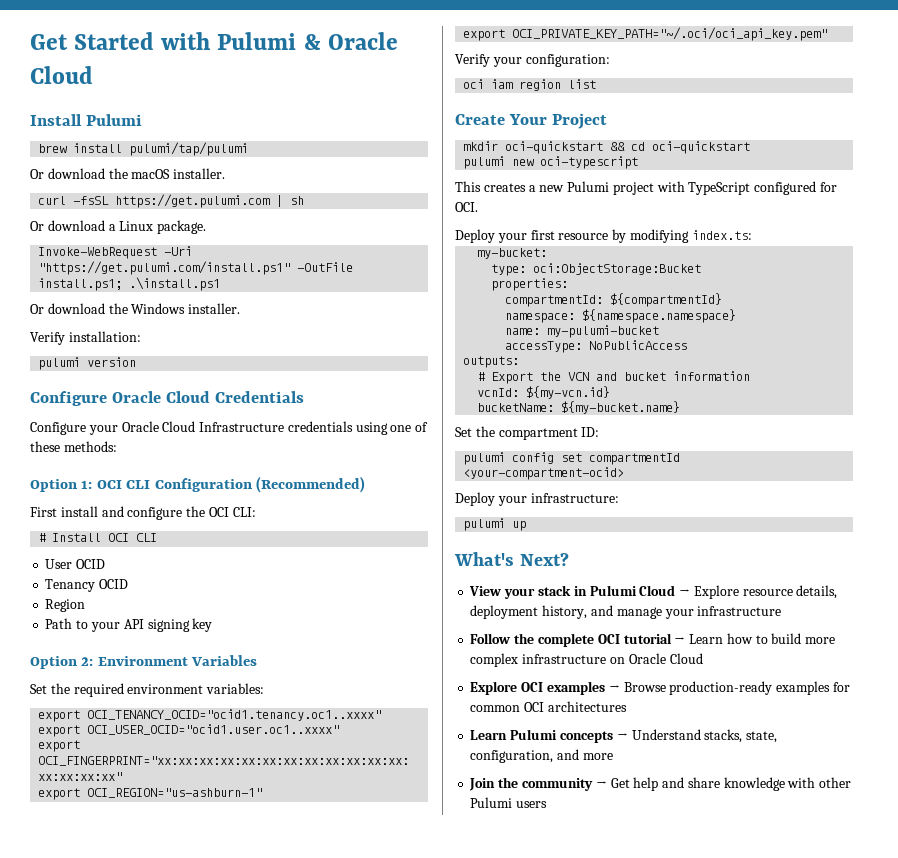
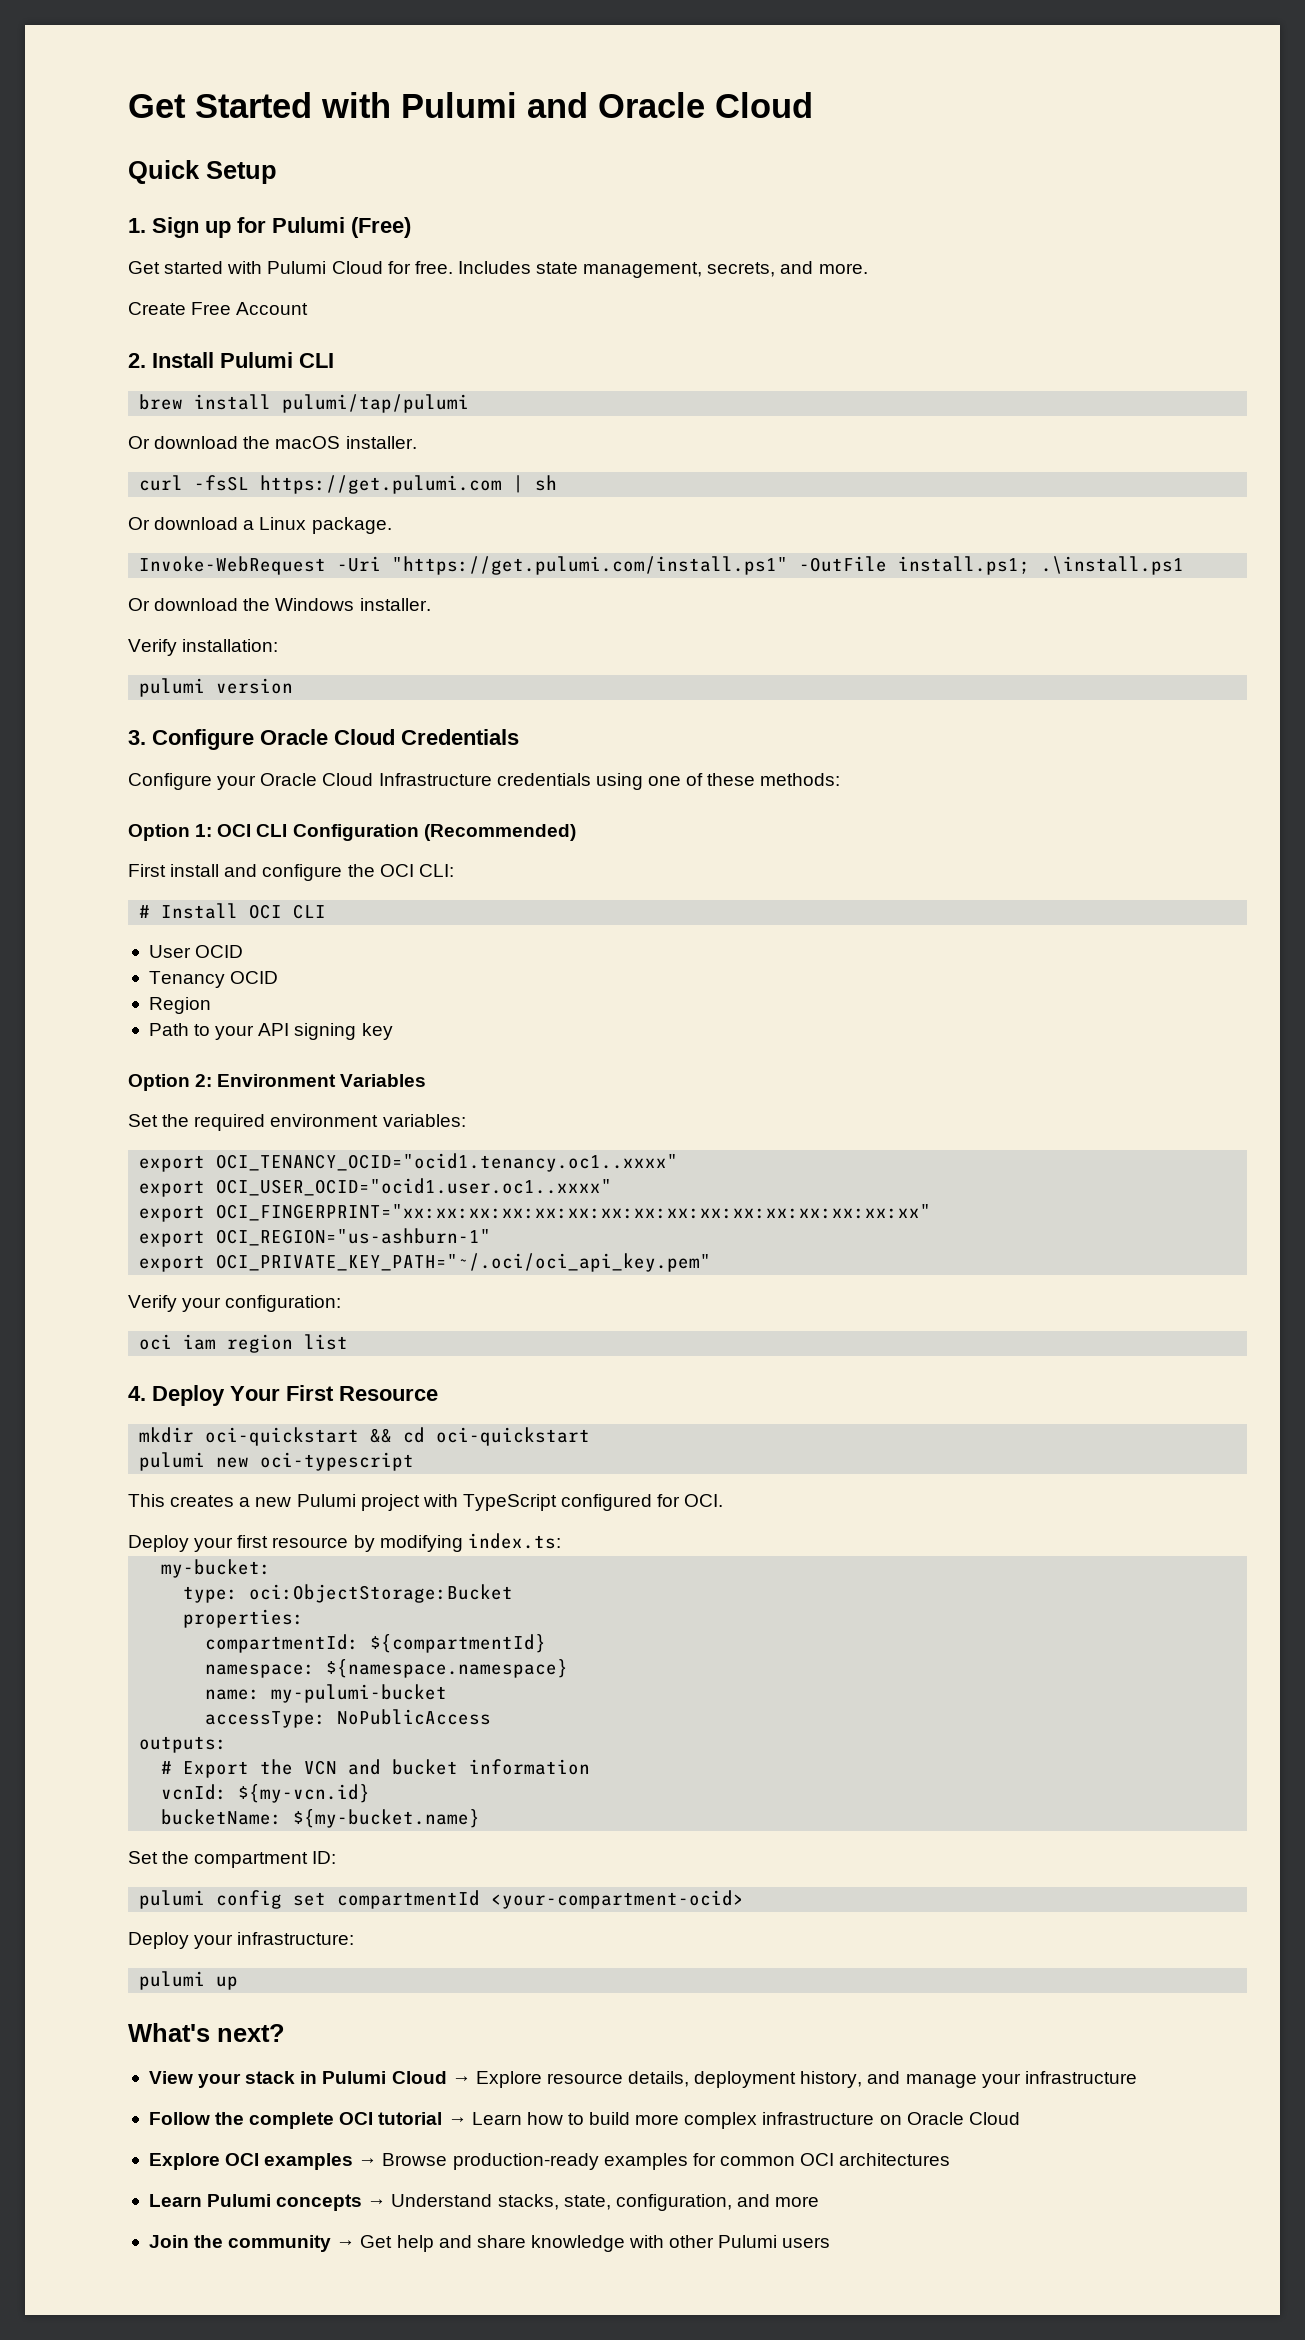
[303,32,398,50] [30,66,93,84] & Oracle Cloud // -> [527,92,813,118] [128,160,277,184] [128,217,411,238] [128,261,868,278] [128,302,309,315] [128,353,146,368] and Oracle Cloud // Quick Setup // 1. Sign up for Pulumi (Free) // Get started with Pulumi Cloud for free. Includes state management, secrets, and more. // Create Free Account // 2.
(142, 120) none -> [299,353,334,368] CLI
(137, 362) none -> [128,730,146,745] 3.
[455,113,607,129] Create Your Project -> [128,1385,438,1406] 4. Deploy Your First Resource
[519,553,569,566] Next? -> [217,2024,285,2042] next?

